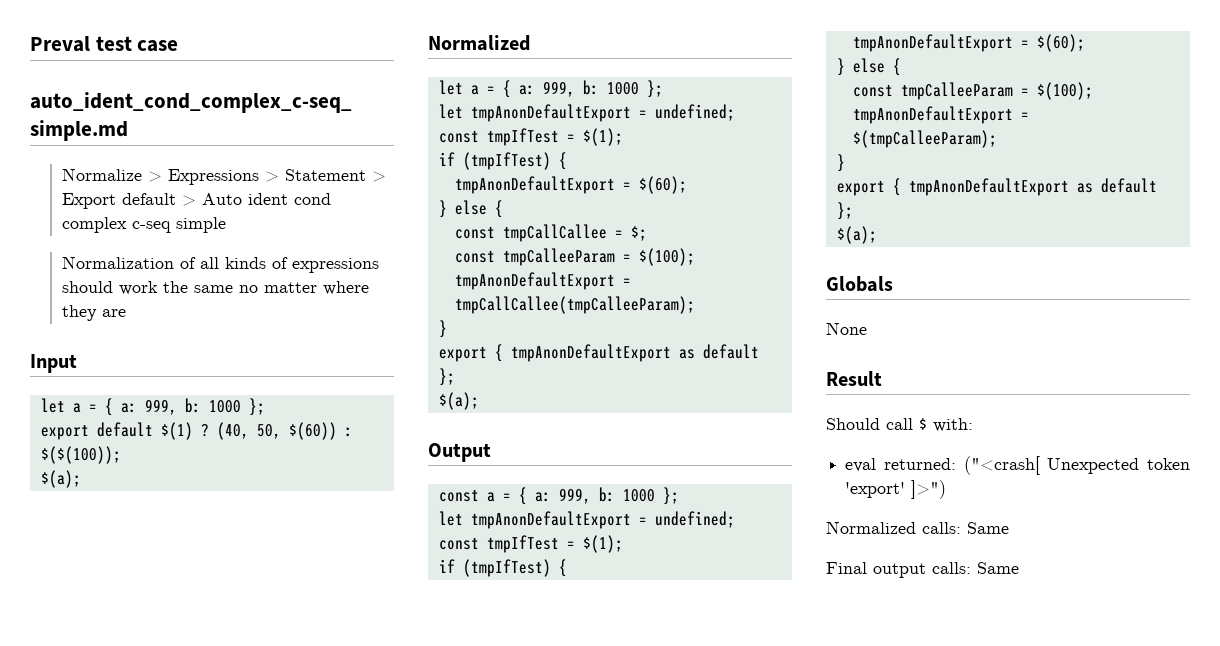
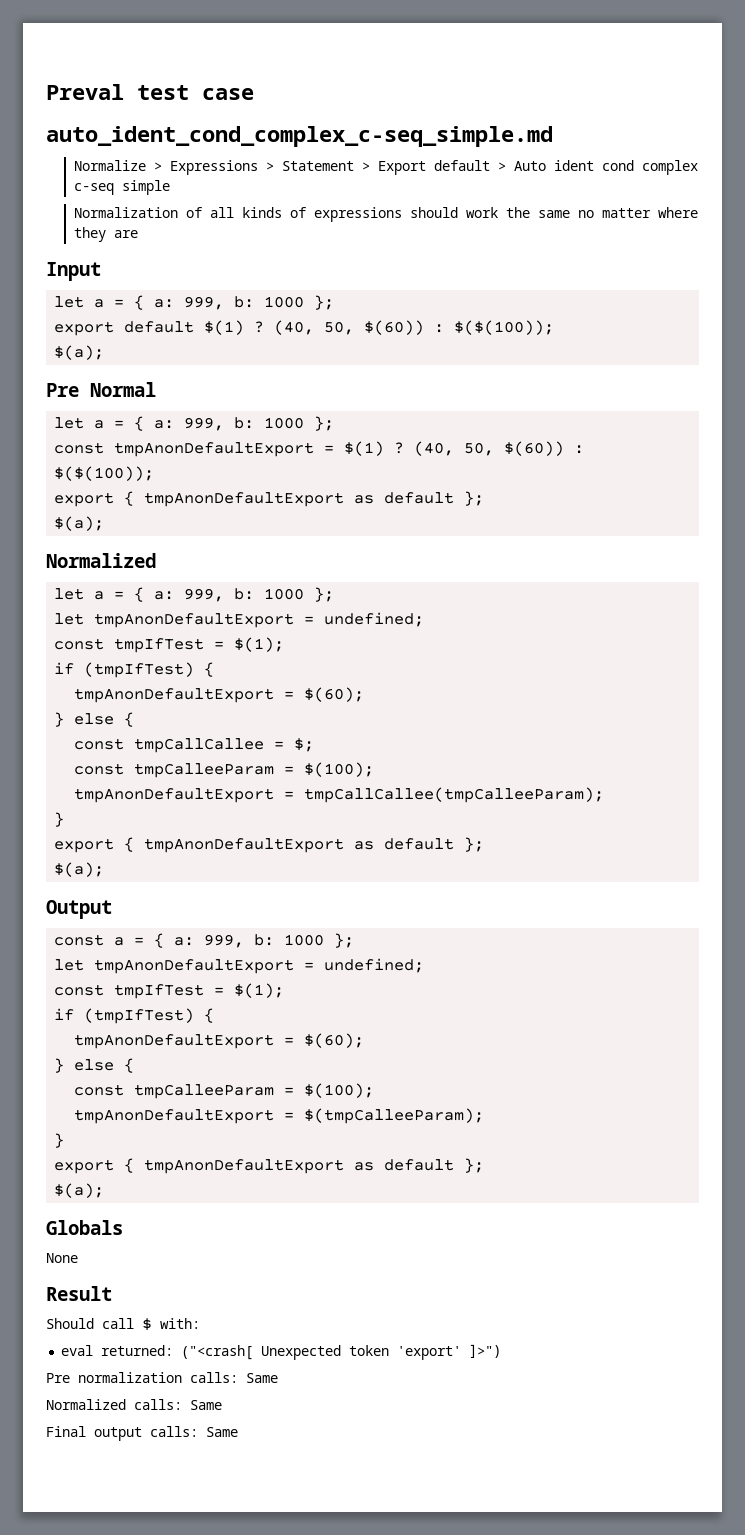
(81, 479) none -> [46,382,156,397] [54,416,335,431] [54,441,585,457] [54,466,155,481] [54,491,485,507] [54,516,105,531] // Pre Normal // let a = { a: 999, b: 1000 }; // const tmpAnonDefaultExport = $(1) ? (40, 50, $(60)) : $($(100)); // export { tmpAnonDefaultExport as default }; // $(a);
(947, 489) none -> [46,1372,278,1383] // Pre normalization calls: Same

